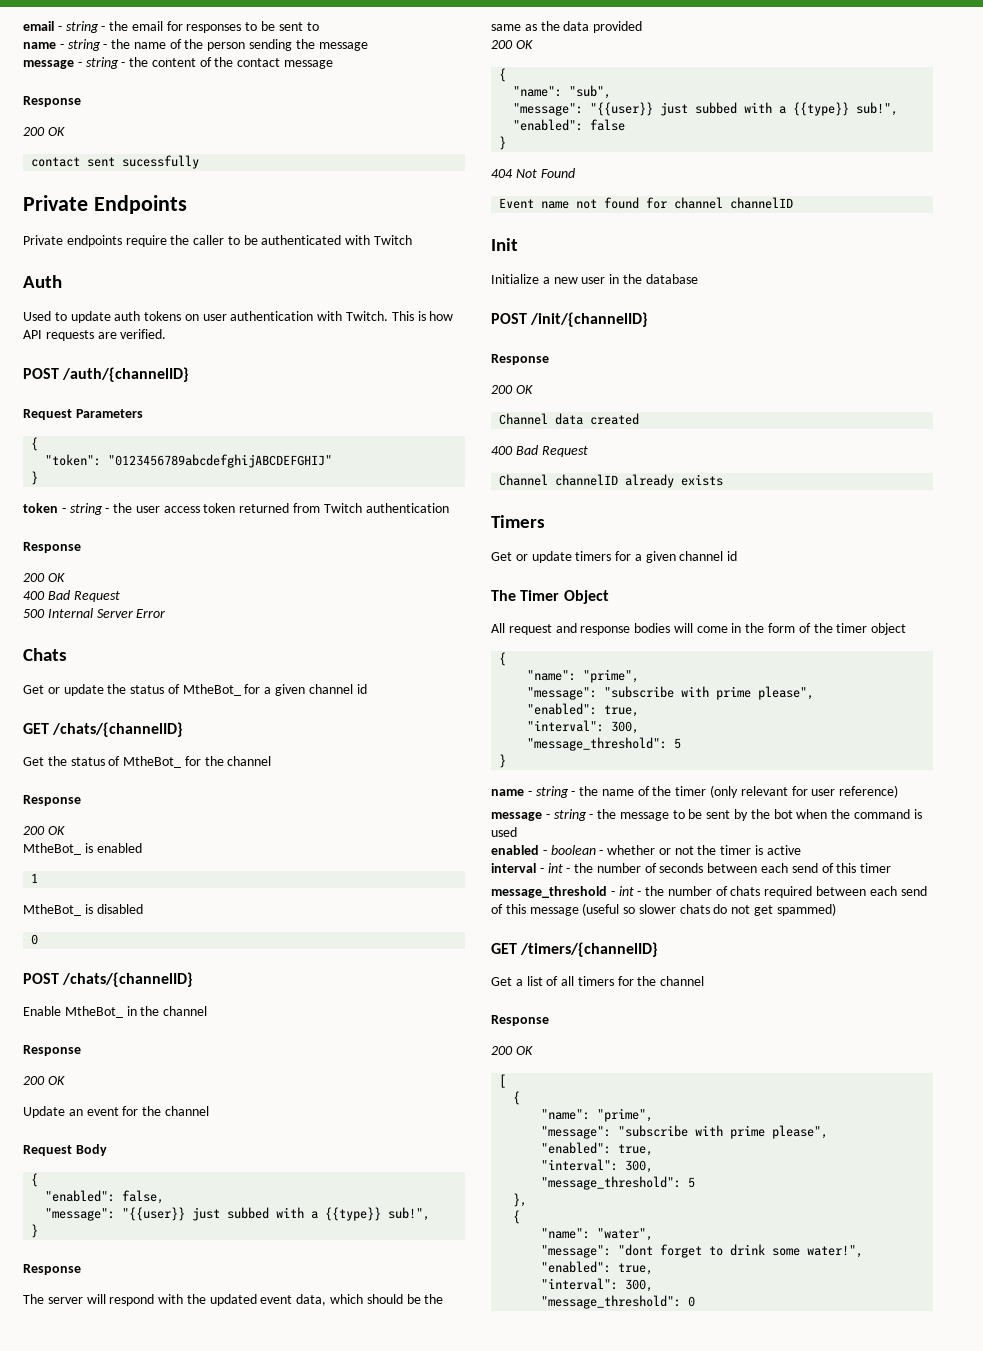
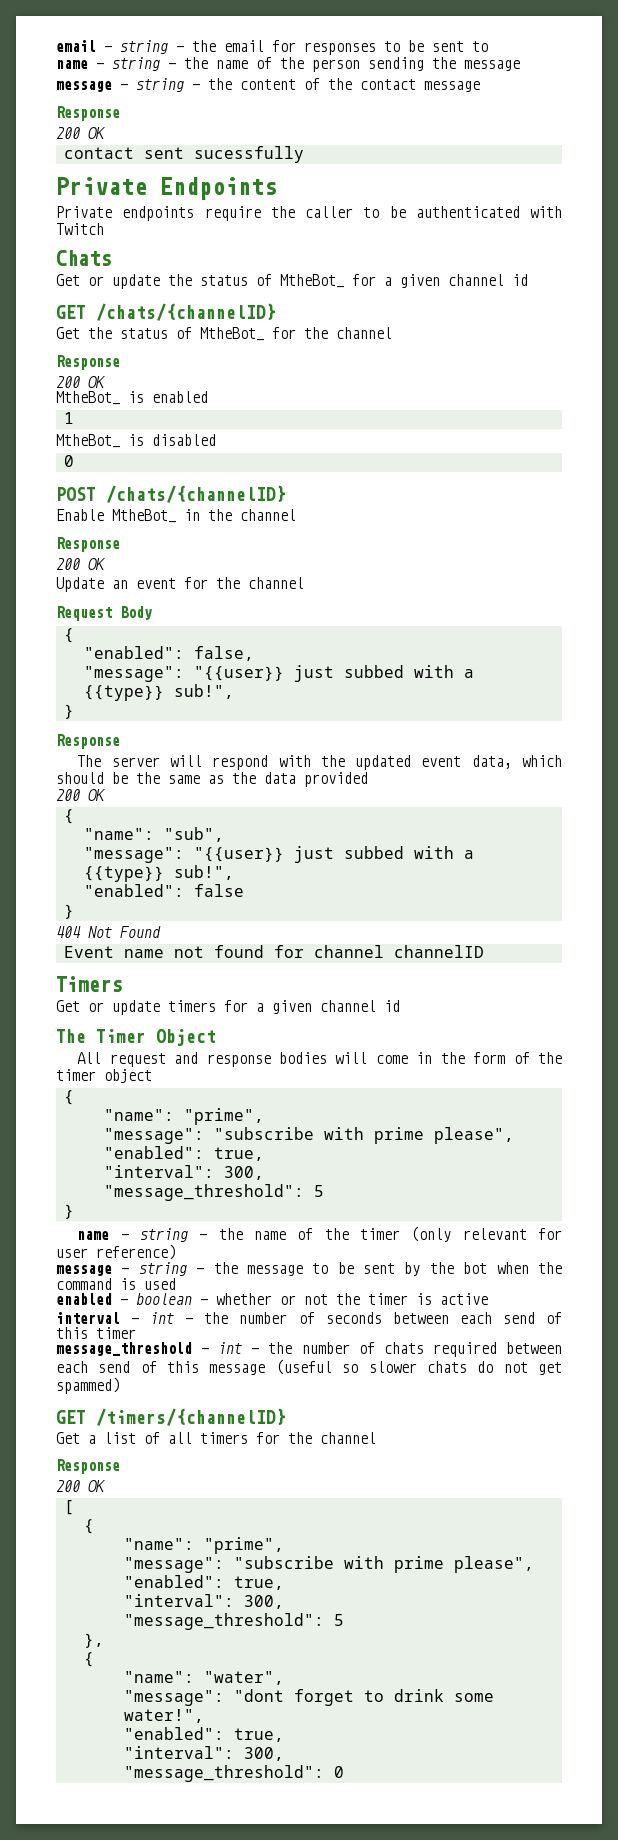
[23,275,62,288] [23,311,454,323] [23,329,167,341] [23,367,190,382] [23,409,143,420] [31,437,39,451] [45,454,333,468] [31,471,39,485] [23,503,449,515] [23,542,81,553] [23,573,65,582] [23,590,120,602] [23,608,166,618] // Auth // Used to update auth tokens on user authentication with Twitch. This is how API requests are verified. // POST /auth/{channelID} // Request Parameters // { // "token": "0123456789abcdefghijABCDEFGHIJ" // } // token - string - the user access token returned from Twitch authentication // Response // 200 OK // 400 Bad Request // 500 Internal Server Error -> (104, 229) none
[491,238,518,251] [491,274,698,284] [491,312,649,327] [491,354,549,365] [491,385,533,394] [499,413,640,425] [491,445,588,457] [499,474,724,488] // Init // Initialize a new user in the database // POST /init/{channelID} // Response // 200 OK // Channel data created // 400 Bad Request // Channel channelID already exists -> (484, 951) none

